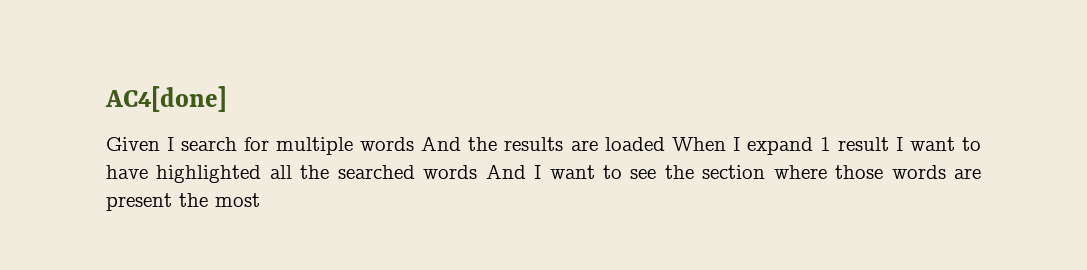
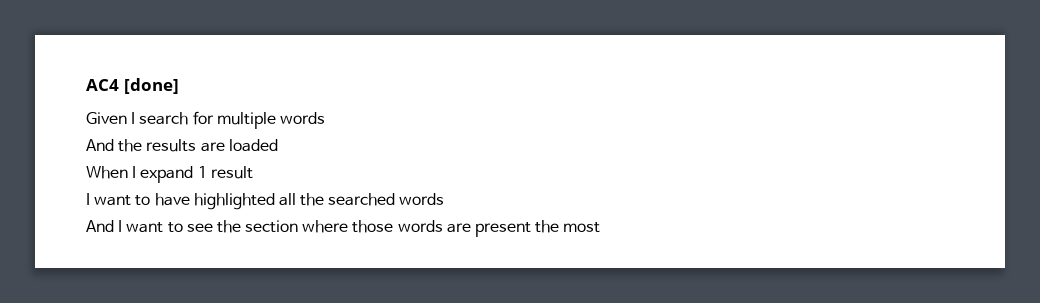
[105,86,227,112] AC4[done] -> [86,78,179,94] AC4 [done]
(415, 144) none -> (325, 118) //
(665, 144) none -> (278, 145) //
(889, 144) none -> (253, 172) //
(478, 172) none -> (445, 199) //

